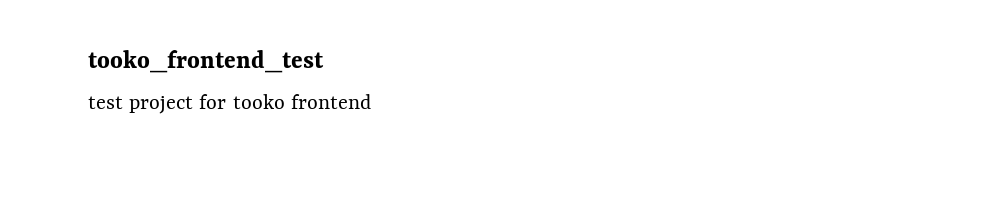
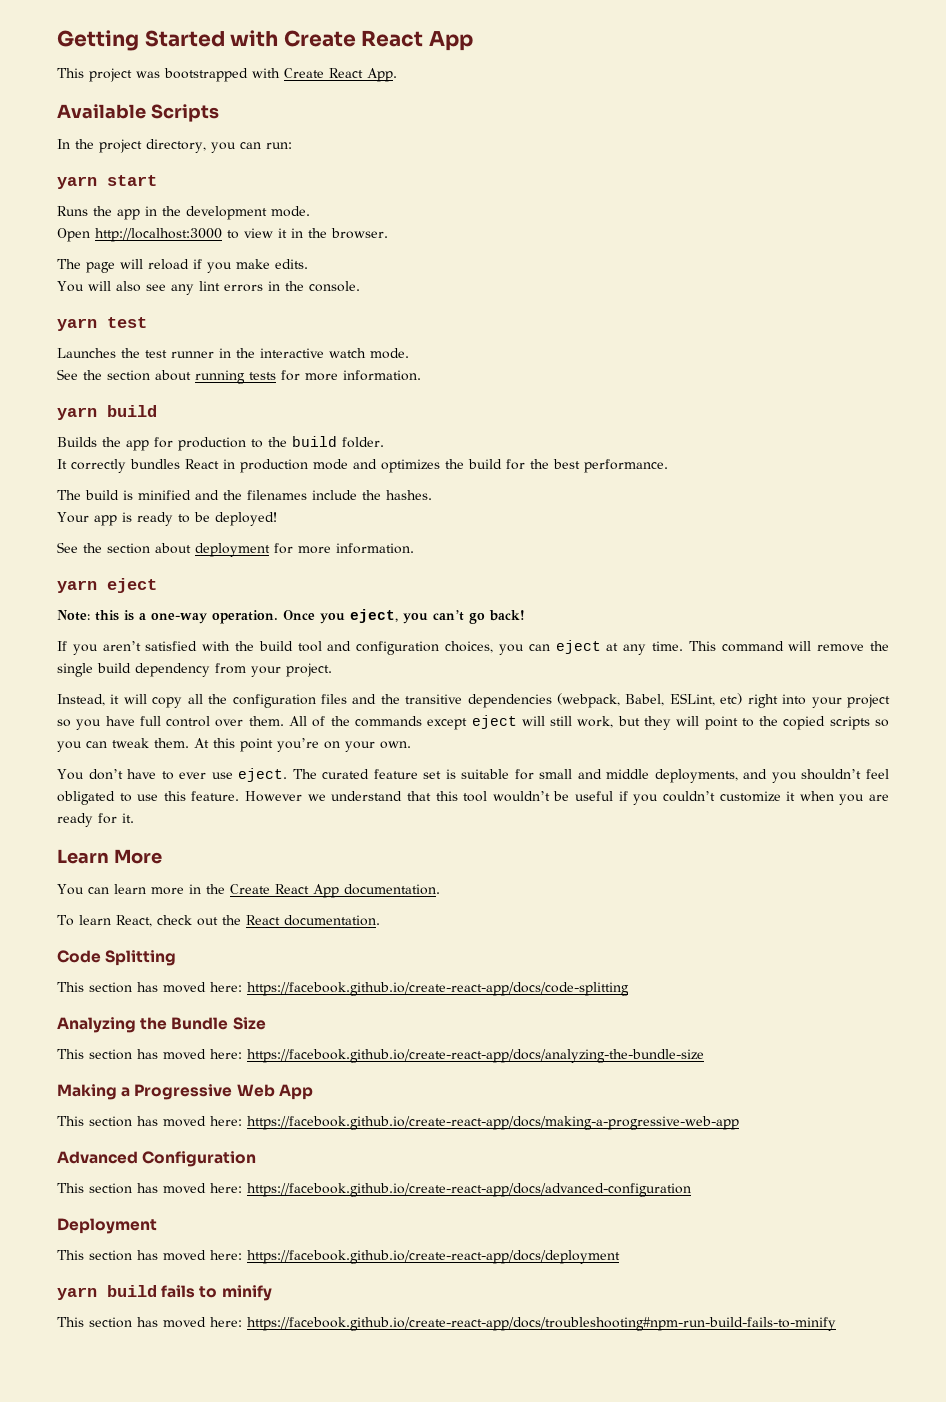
[88,50,324,73] [88,94,371,114] tooko_frontend_test // test project for tooko frontend -> [57,30,473,51] [57,68,397,82] [57,104,219,122] [57,139,292,153] [57,175,157,189] [57,206,310,220] [57,228,388,242] [57,259,308,273] [57,281,360,295] [57,317,147,331] [57,348,409,359] [57,369,421,384] [57,405,157,420] [57,436,384,451] [57,459,668,473] [57,490,432,500] [57,512,277,526] [57,542,414,557] [57,578,157,593] [57,609,525,624] [57,640,890,655] [57,663,332,677] [57,693,891,708] [57,715,889,730] [57,738,411,752] [57,768,889,783] [57,791,889,805] [57,813,134,827] [57,849,162,864] [57,884,440,898] [57,915,380,927] [57,950,177,966] [57,982,629,996] [57,1017,266,1033] [57,1049,704,1063] [57,1084,313,1100] [57,1116,739,1130] [57,1151,257,1167] [57,1183,691,1197] [57,1218,157,1234] [57,1250,620,1264] [57,1285,272,1301] [57,1317,836,1331] Getting Started with Create React App // This project was bootstrapped with Create React App. // Available Scripts // In the project directory, you can run: // yarn start // Runs the app in the development mode. // Open http://localhost:3000 to view it in the browser. // The page will reload if you make edits. // You will also see any lint errors in the console. // yarn test // Launches the test runner in the interactive watch mode. // See the section about running tests for more information. // yarn build // Builds the app for production to the build folder. // It correctly bundles React in production mode and optimizes the build for the best performance. // The build is minified and the filenames include the hashes. // Your app is ready to be deployed! // See the section about deployment for more information. // yarn eject // Note: this is a one-way operation. Once you eject, you can’t go back! // If you aren’t satisfied with the build tool and configuration choices, you can eject at any time. This command will remove the single build dependency from your project. // Instead, it will copy all the configuration files and the transitive dependencies (webpack, Babel, ESLint, etc) right into your project so you have full control over them. All of the commands except eject will still work, but they will point to the copied scripts so you can tweak them. At this point you’re on your own. // You don’t have to ever use eject. The curated feature set is suitable for small and middle deployments, and you shouldn’t feel obligated to use this feature. However we understand that this tool wouldn’t be useful if you couldn’t customize it when you are ready for it. // Learn More // You can learn more in the Create React App documentation. // To learn React, check out the React documentation. // Code Splitting // This section has moved here: https://facebook.github.io/create-react-app/docs/code-splitting // Analyzing the Bundle Size // This section has moved here: https://facebook.github.io/create-react-app/docs/analyzing-the-bundle-size // Making a Progressive Web App // This section has moved here: https://facebook.github.io/create-react-app/docs/making-a-progressive-web-app // Advanced Configuration // This section has moved here: https://facebook.github.io/create-react-app/docs/advanced-configuration // Deployment // This section has moved here: https://facebook.github.io/create-react-app/docs/deployment // yarn build fails to minify // This section has moved here: https://facebook.github.io/create-react-app/docs/troubleshooting#npm-run-build-fails-to-minify

